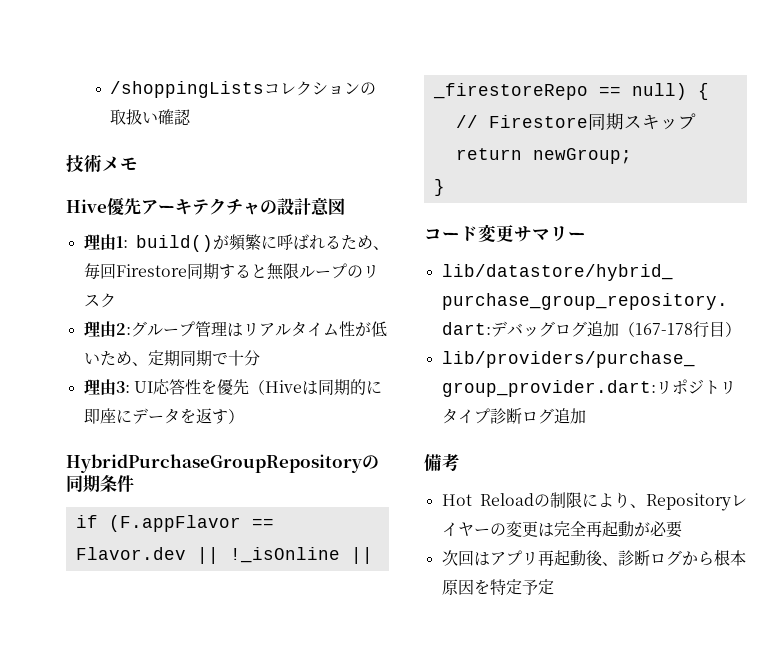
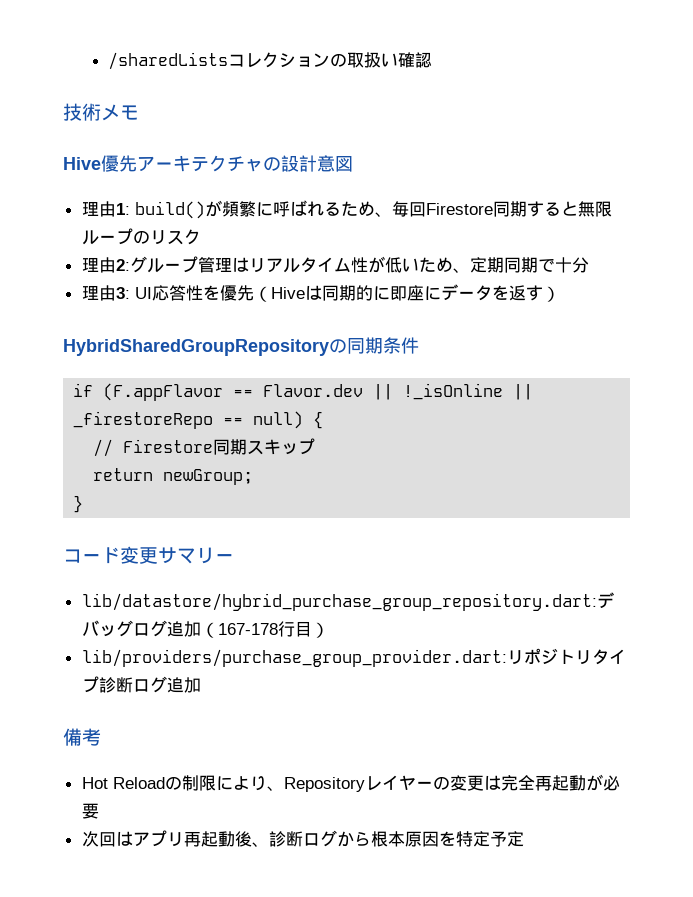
[110,81,265,98] /shoppingLists -> [108,52,229,70] /sharedLists
[66,454,362,473] HybridPurchaseGroupRepository -> [63,339,329,356] HybridSharedGroupRepository

